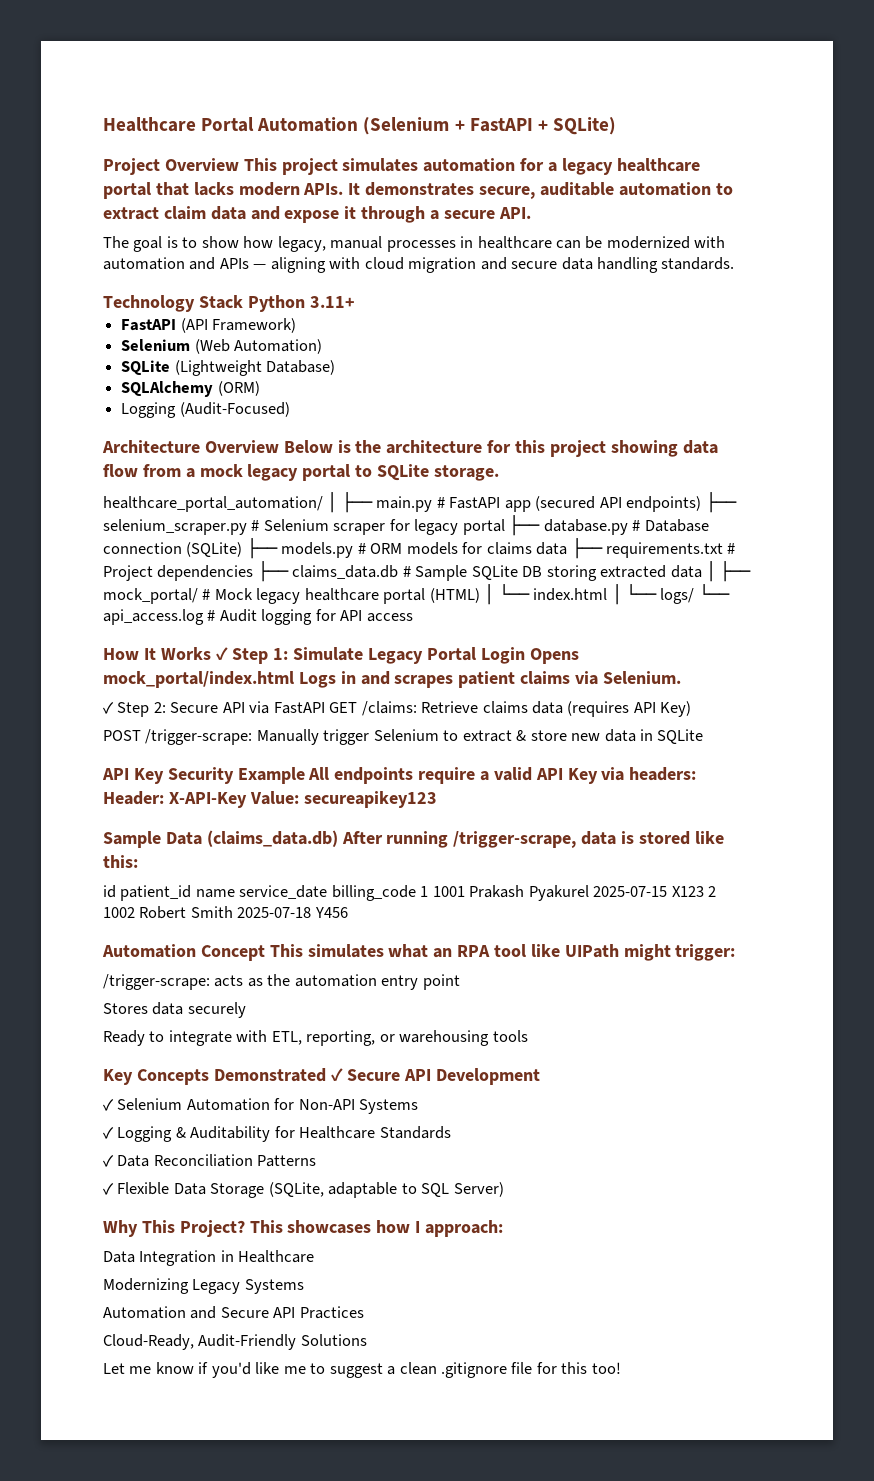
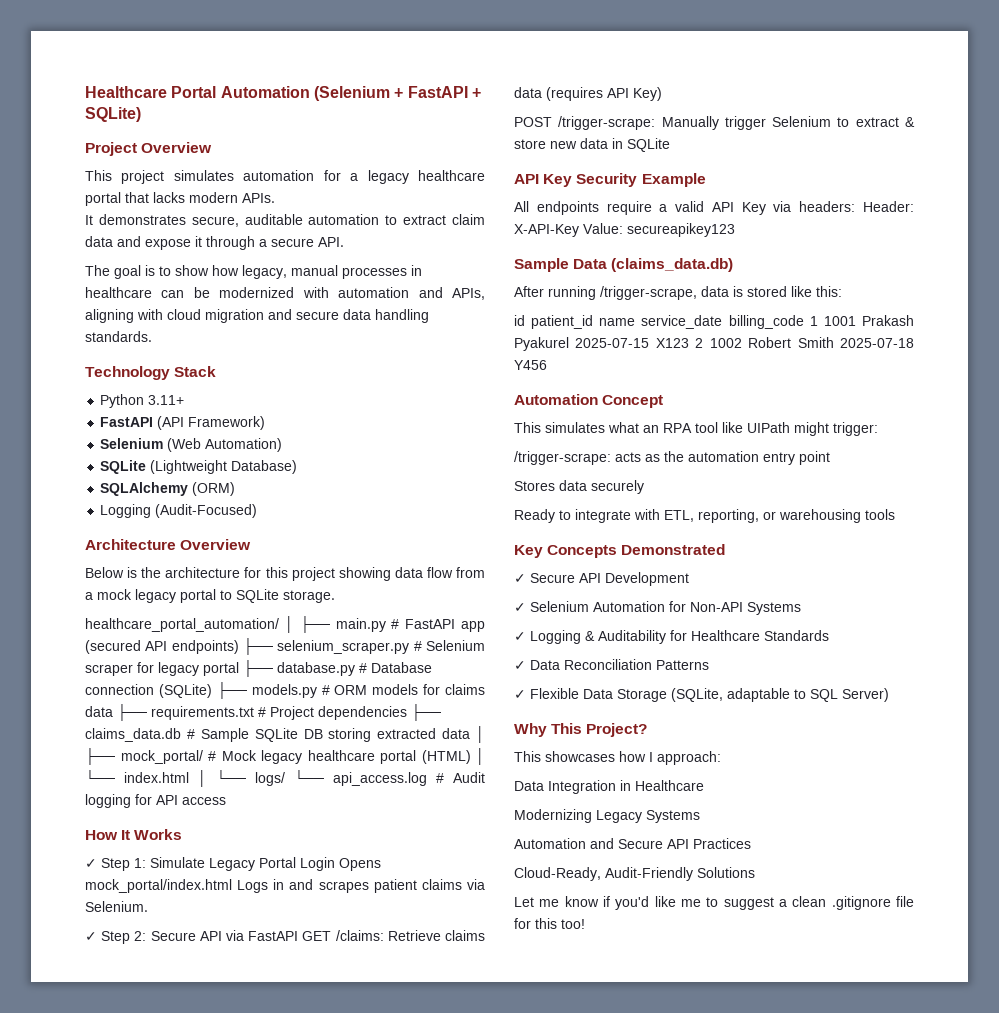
(239, 164) none -> (213, 147) //
(344, 189) none -> (275, 198) //
[219,258,267,269] APIs — -> [452,288,485,300] APIs,
(243, 302) none -> (217, 371) //
(279, 446) none -> (252, 544) //
(211, 653) none -> (183, 834) //
(305, 775) none -> (706, 180) //
(338, 838) none -> (734, 265) //
(265, 953) none -> (664, 401) //
(326, 1075) none -> (726, 549) //
(245, 1228) none -> (648, 730) //

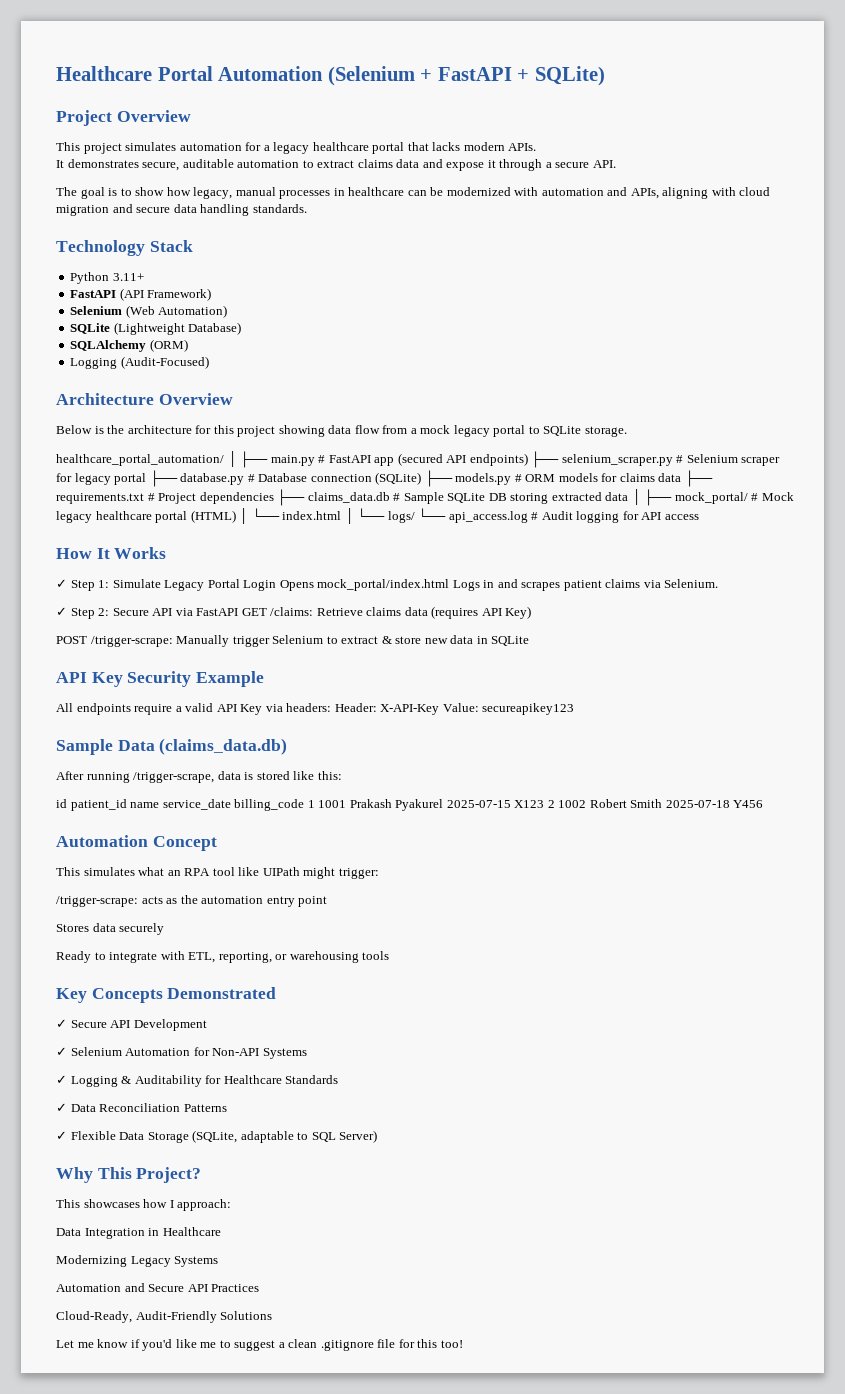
[451,214,485,225] claim -> [357,159,393,168] claims

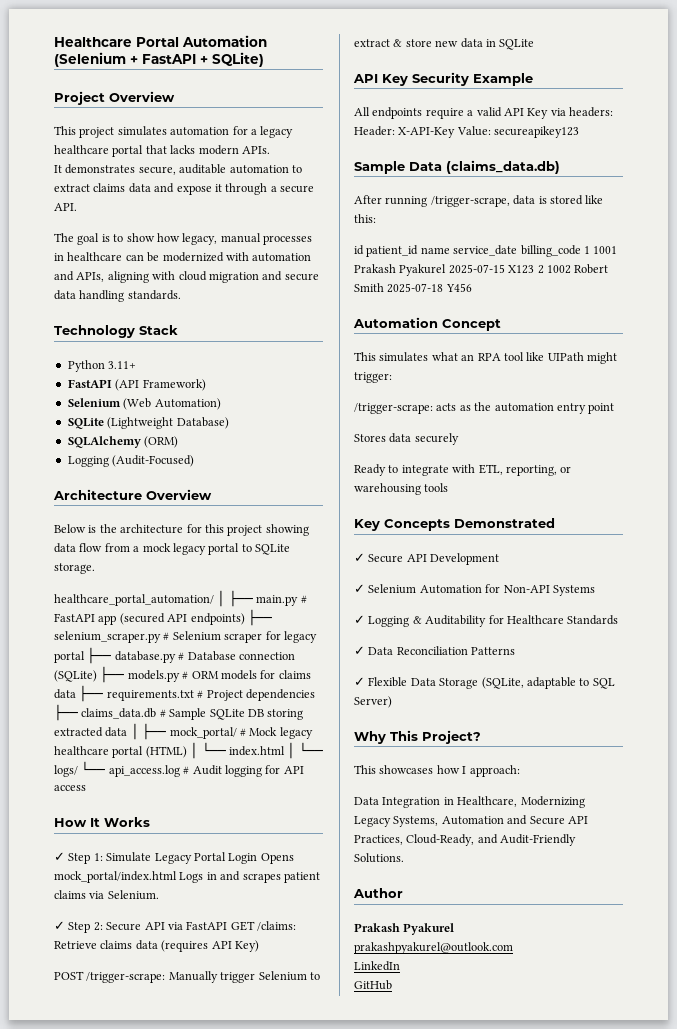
[162,1227,221,1236] Healthcare // -> [457,796,518,807] Healthcare,
[174,1256,219,1267] Systems // -> [393,816,439,827] Systems,
[211,1284,260,1292] [56,1311,273,1323] [56,1339,463,1351] Practices // Cloud-Ready, Audit-Friendly Solutions // Let me know if you'd like me to suggest a clean .gitignore file for this too! -> [354,834,577,846] [354,853,404,863] [353,888,403,898] [354,923,455,935] [354,942,513,954] [354,961,400,971] [354,980,392,990] Practices, Cloud-Ready, and Audit-Friendly Solutions. // Author // Prakash Pyakurel // prakashpyakurel@outlook.com // LinkedIn // GitHub

